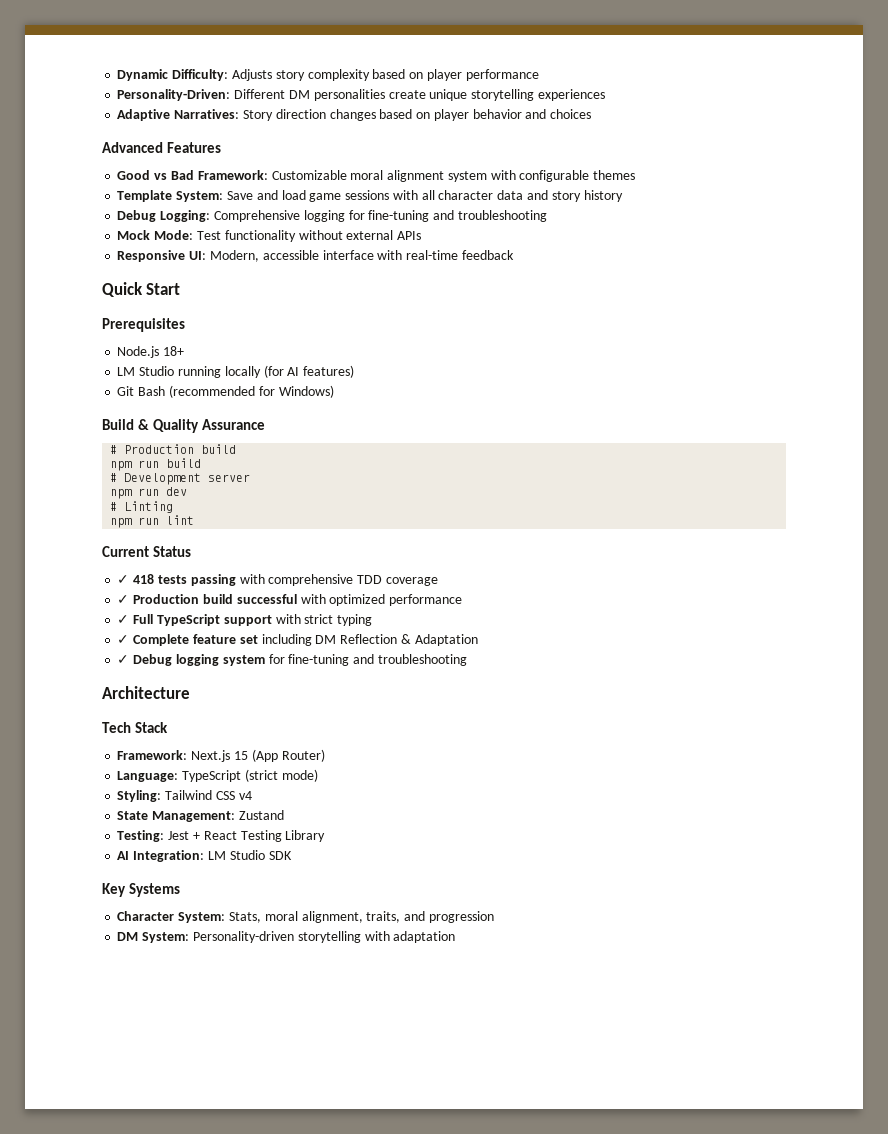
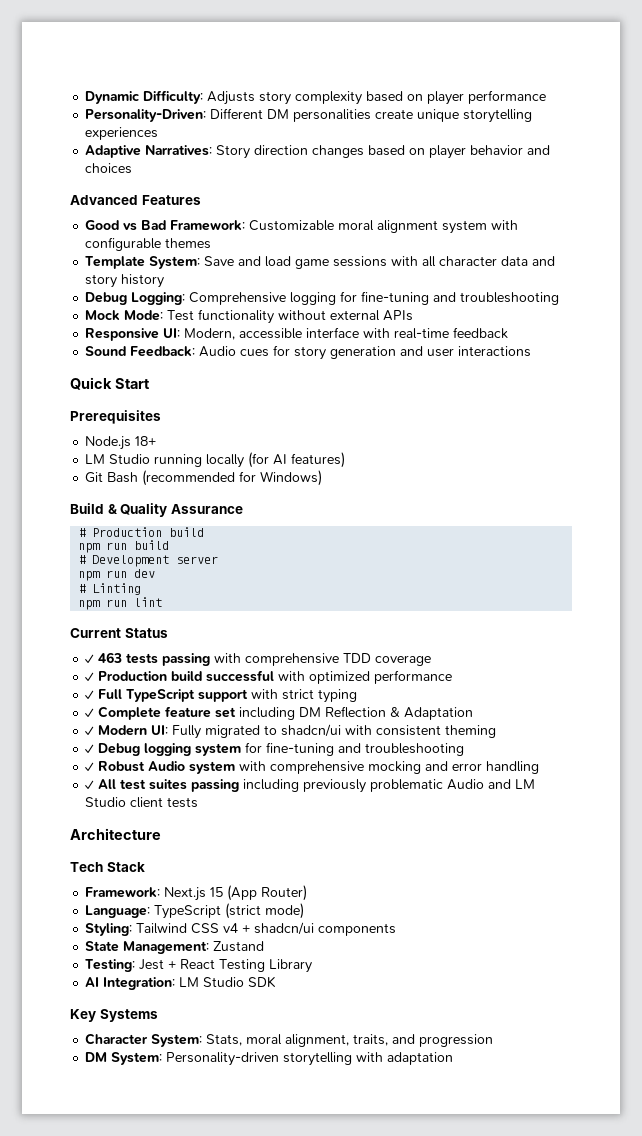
(514, 255) none -> [85,345,532,360] // Sound Feedback: Audio cues for story generation and user interactions
[133,574,155,584] 418 -> [98,652,123,663] 463
(478, 640) none -> [85,724,497,739] // ✓ Modern UI: Fully migrated to shadcn/ui with consistent theming
(467, 660) none -> [85,761,540,774] [85,779,536,793] [85,797,199,808] // ✓ Robust Audio system with comprehensive mocking and error handling // ✓ All test suites passing including previously problematic Audio and LM Studio client tests
(252, 795) none -> [242,922,397,936] + shadcn/ui components

